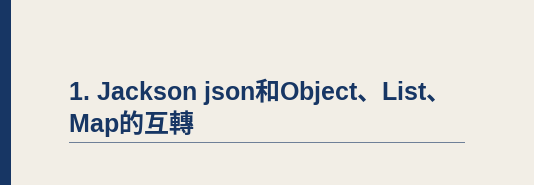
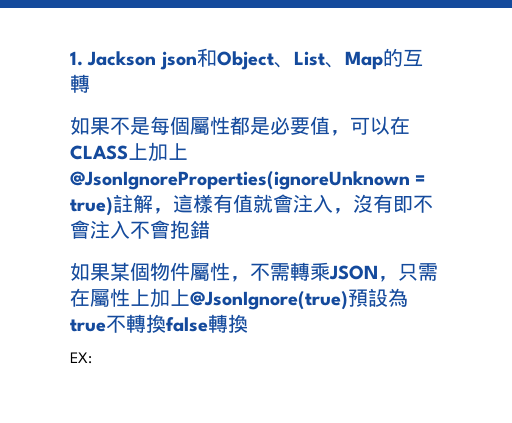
(194, 122) none -> [70,116,410,136] [70,142,188,162] [70,171,426,190] [70,194,433,216] [70,220,210,239] [70,262,438,282] [70,288,408,310] [70,314,248,333] [70,352,92,364] // 如果不是每個屬性都是必要值，可以在CLASS上加上@JsonIgnoreProperties(ignoreUnknown = true)註解，這樣有值就會注入，沒有即不會注入不會抱錯 // 如果某個物件屬性，不需轉乘JSON，只需在屬性上加上@JsonIgnore(true)預設為true不轉換false轉換 // EX:

